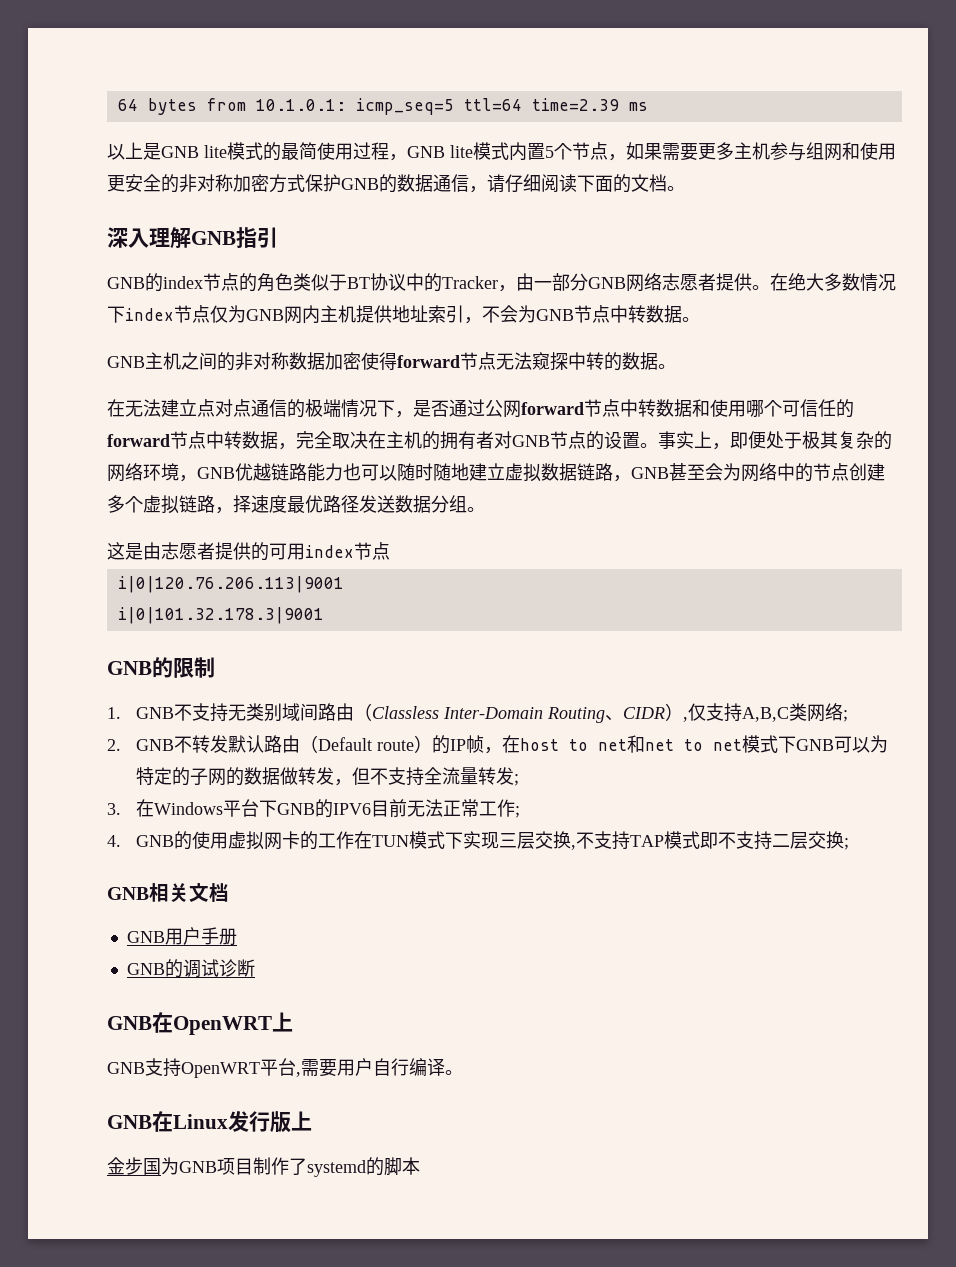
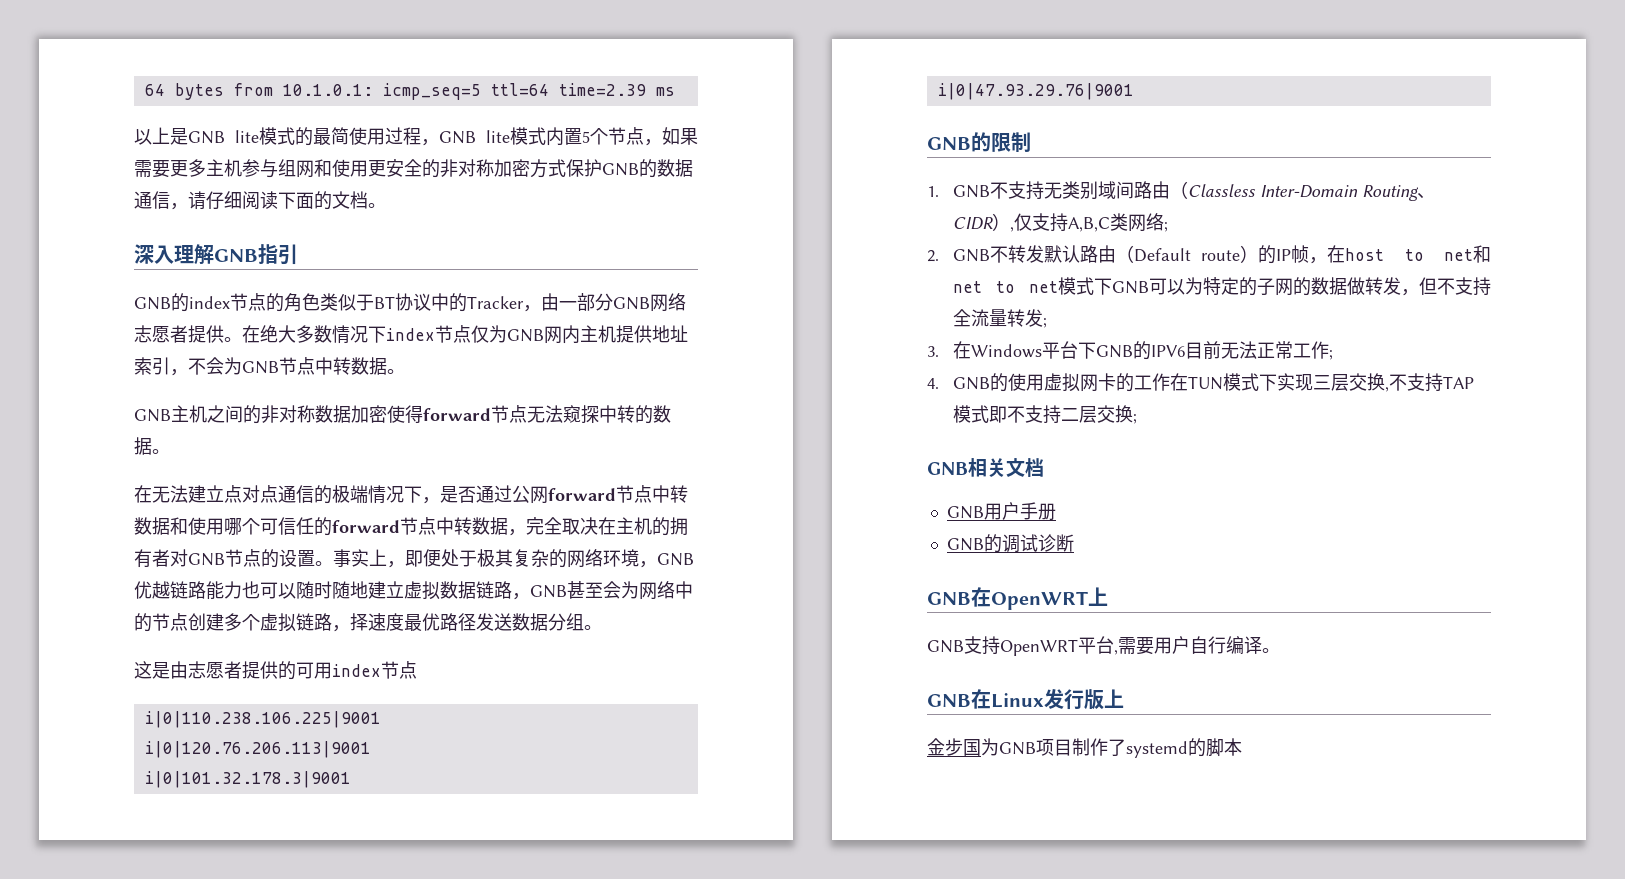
(390, 551) none -> [144,711,381,728] // i|0|110.238.106.225|9001
(324, 615) none -> [937,83,1134,100] // i|0|47.93.29.76|9001

